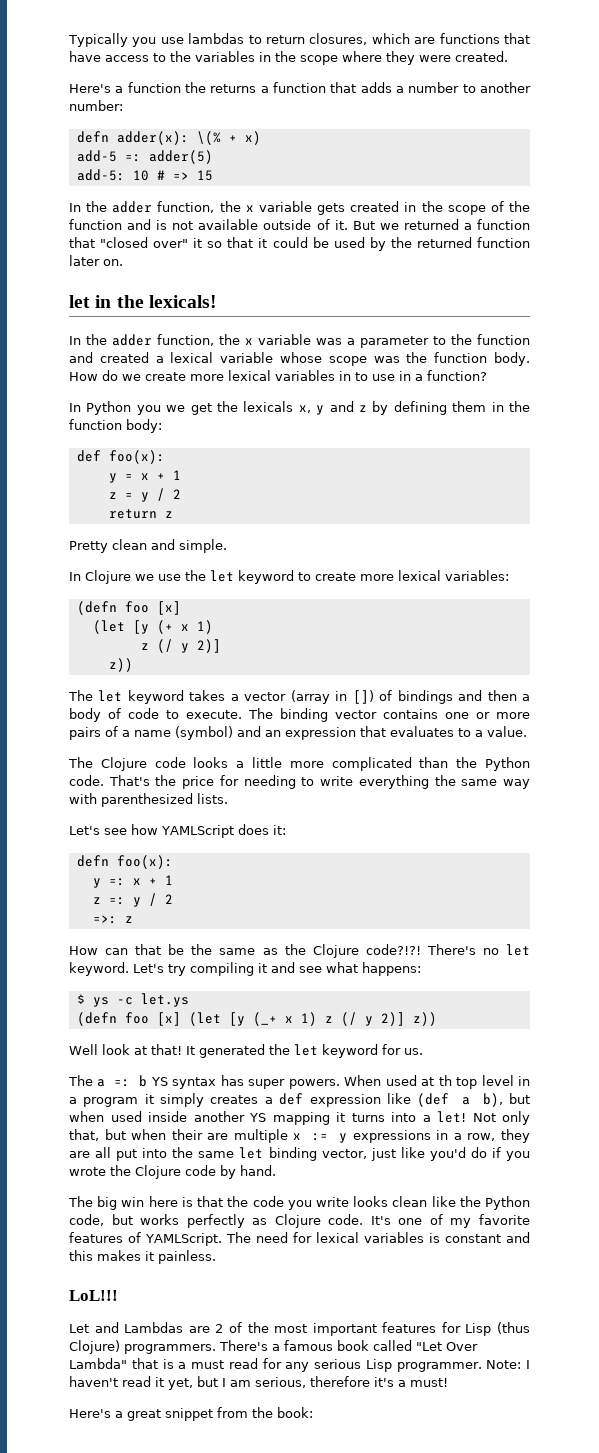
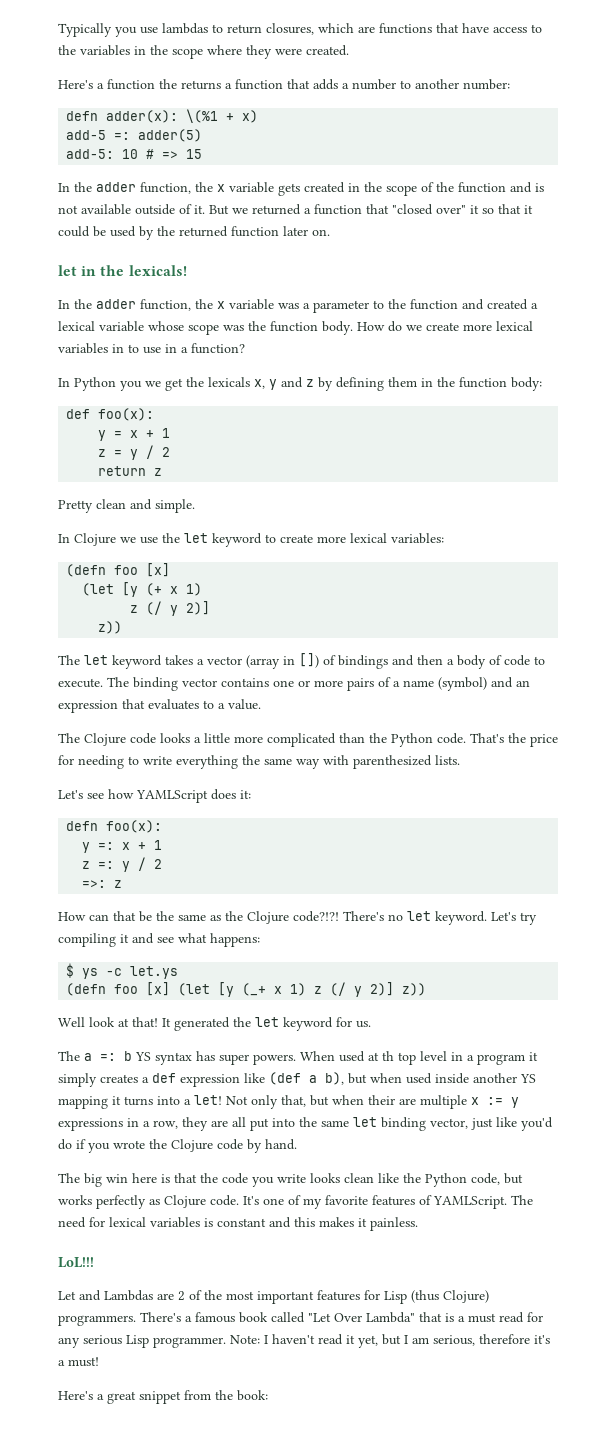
[196,131,221,145] \(% -> [186,109,219,123] \(%1

